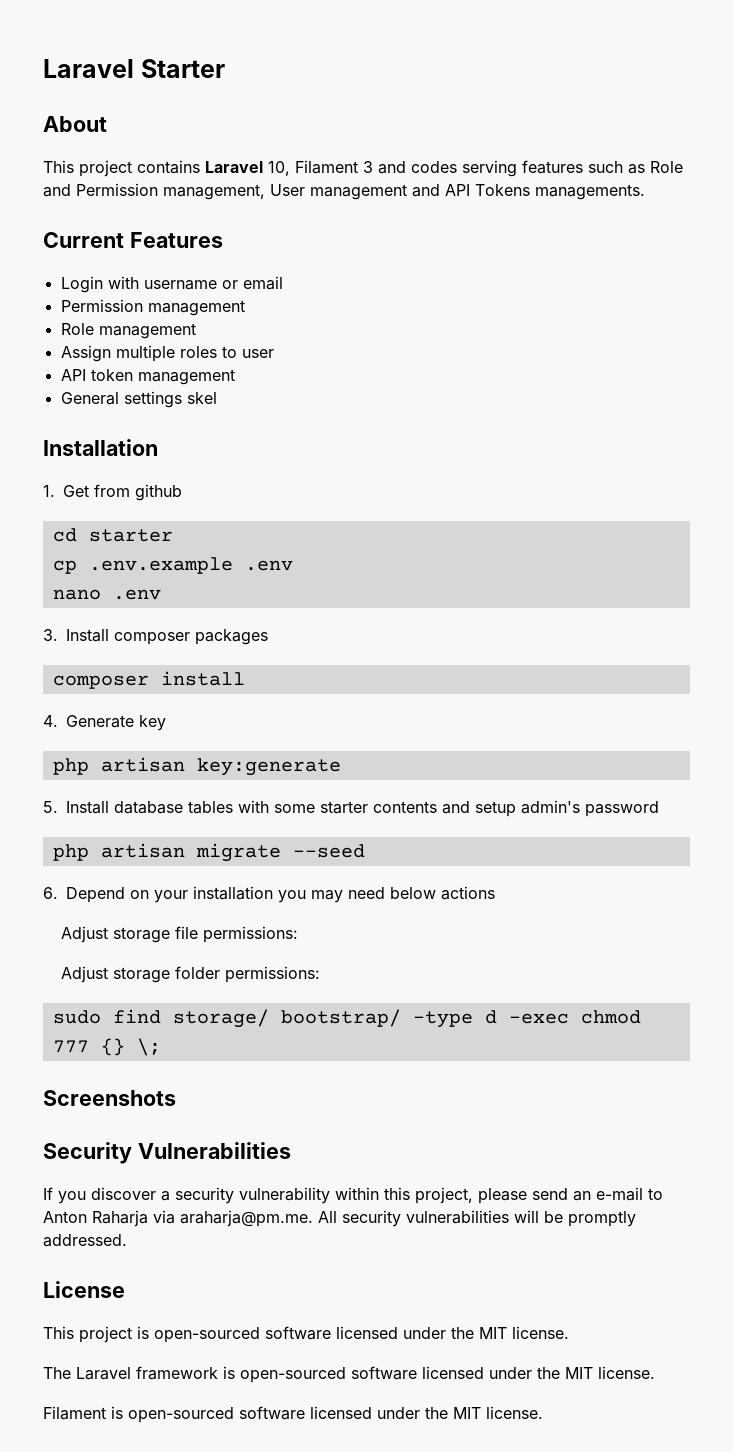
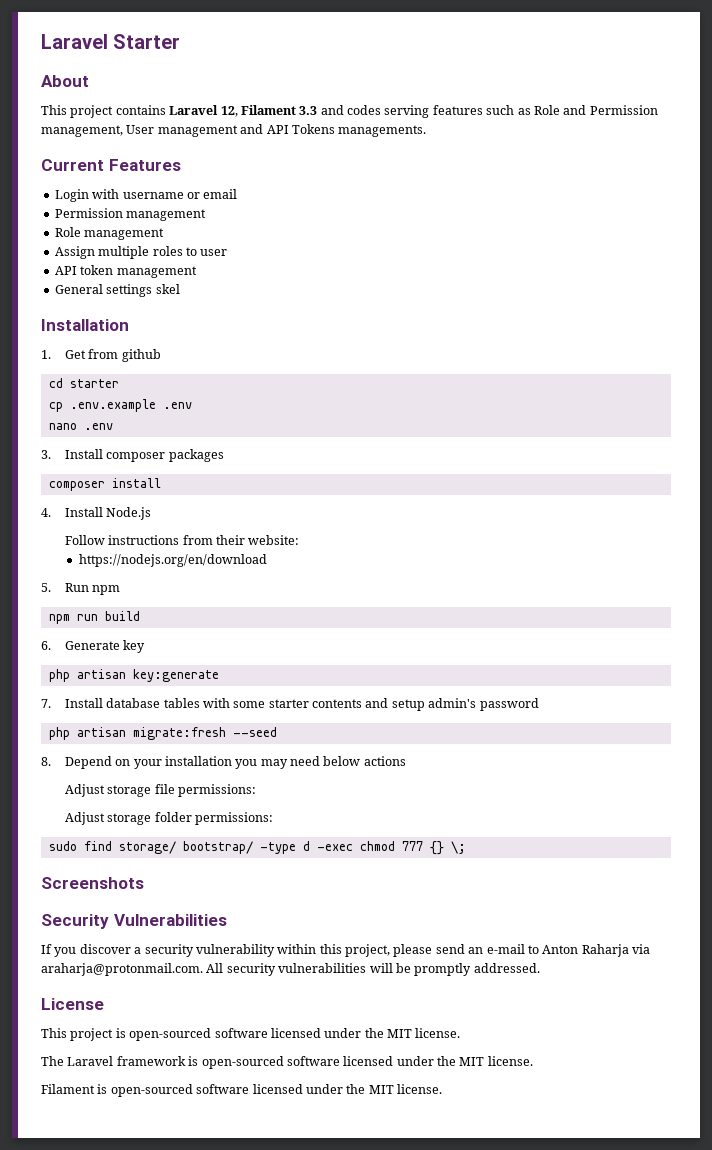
[268,160,373,176] 10, Filament 3 -> [220,105,318,117] 12, Filament 3.3
(58, 721) none -> [64,507,152,520] [64,535,300,545] [78,554,267,567] [41,583,121,595] [48,611,140,624] [41,641,51,650] Install Node.js // Follow instructions from their website: // https://nodejs.org/en/download // 5. Run npm // npm run build // 6.
[43,801,58,813] 5. -> [41,699,51,708] 7.
[195,843,281,862] migrate -> [132,727,226,740] migrate:fresh
[43,887,58,899] 6. -> [41,757,51,766] 8.
[180,1210,313,1227] araharja@pm.me. -> [41,963,203,976] araharja@protonmail.com.

